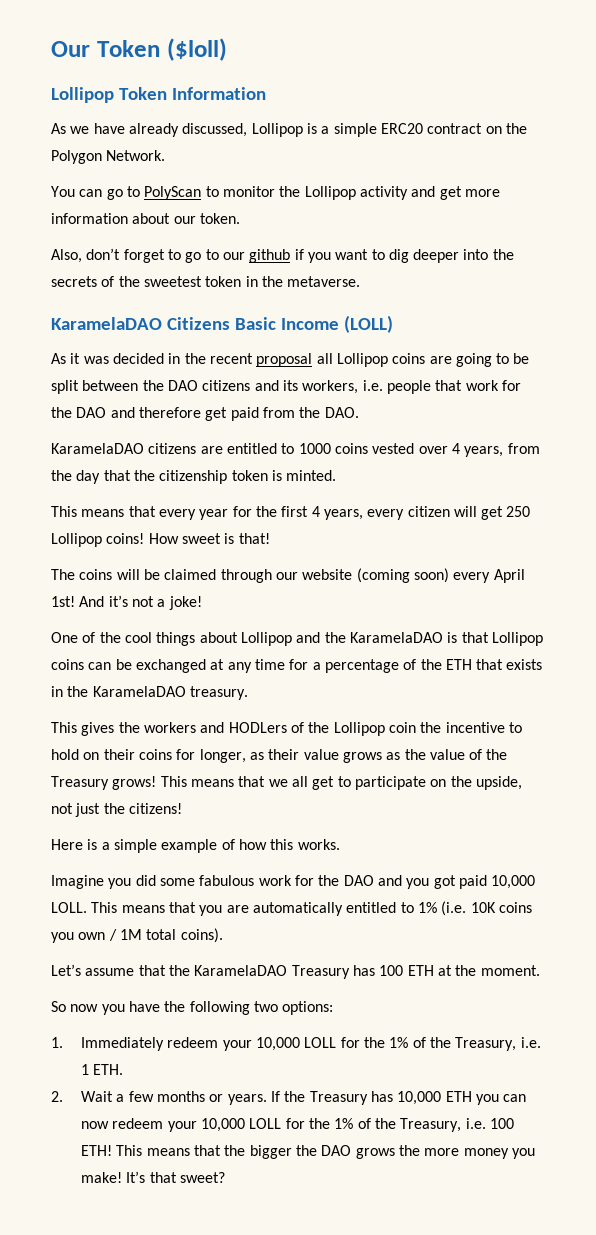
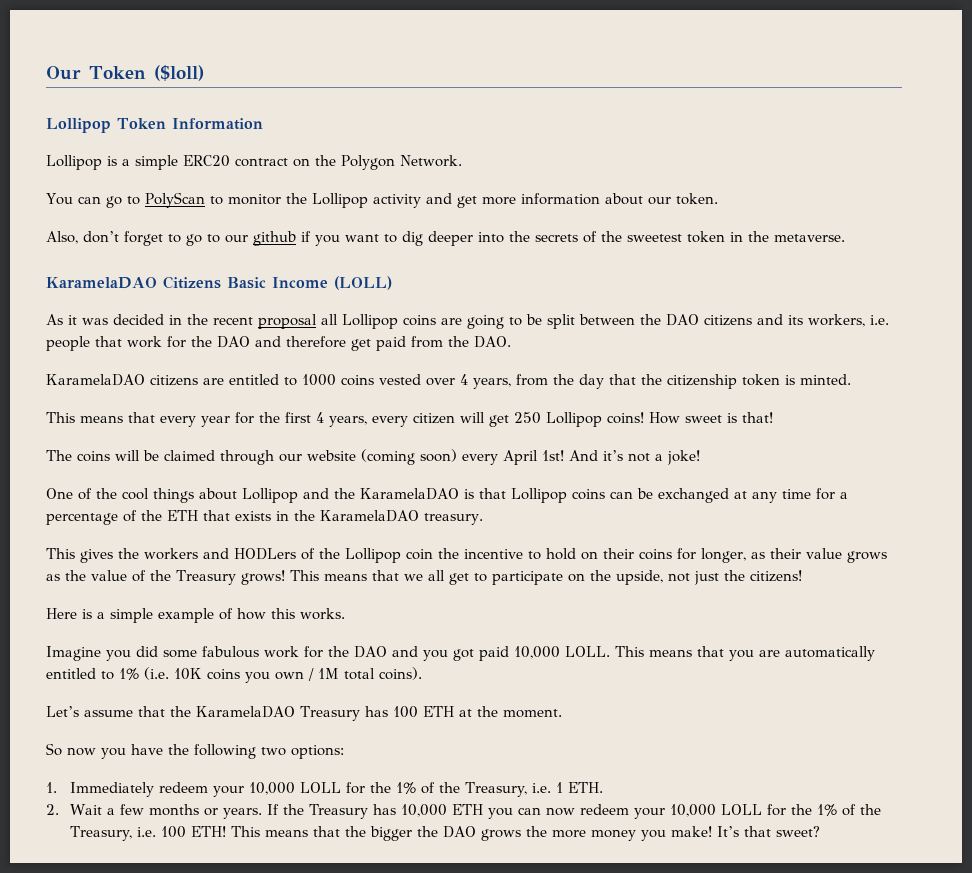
[51,123,248,137] As we have already discussed, -> (263, 124) none

